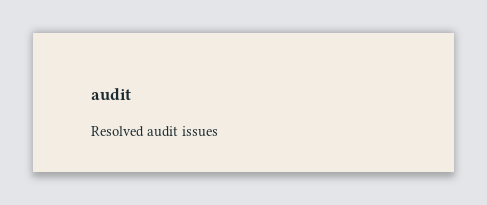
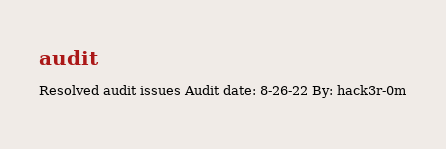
(218, 131) none -> [184,85,406,98] Audit date: 8-26-22 By: hack3r-0m

